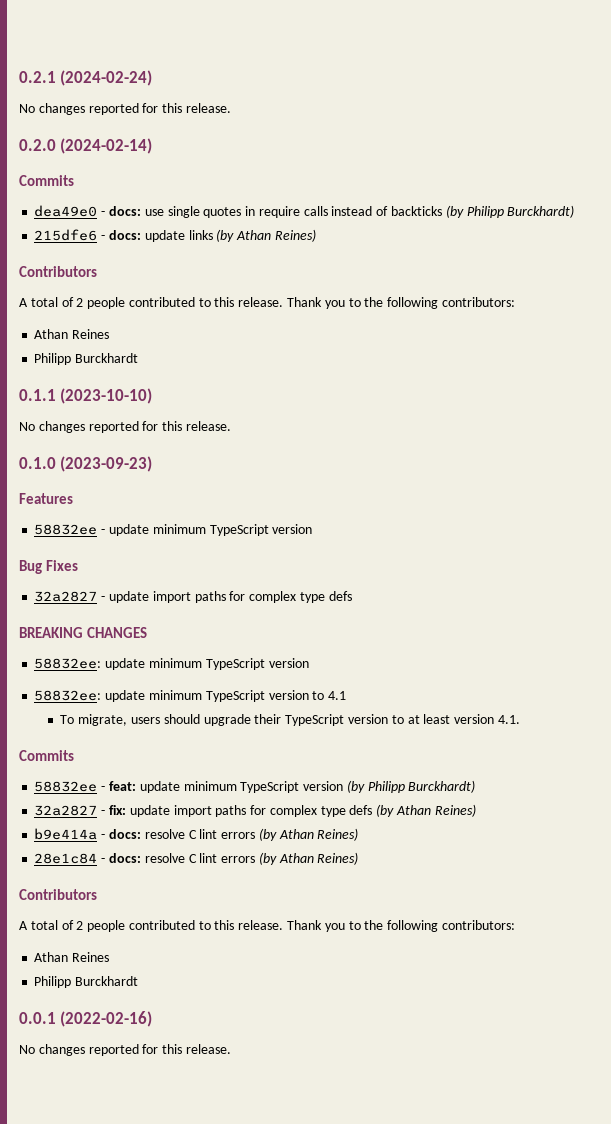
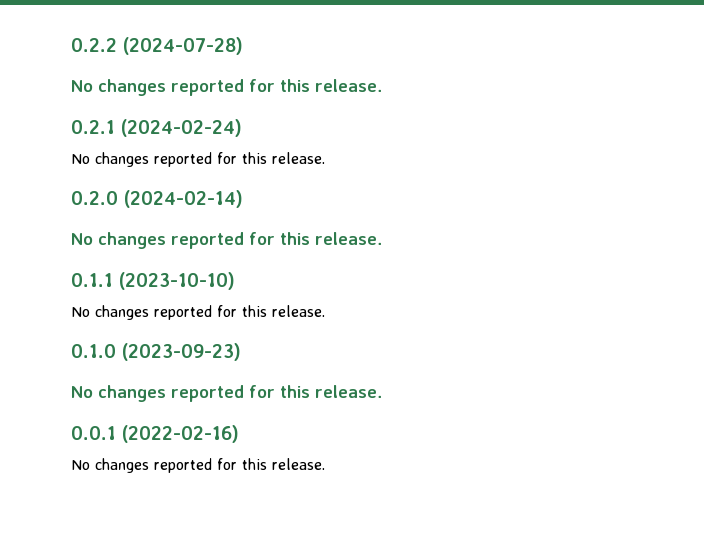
(19, 77) none -> [71,37,243,55] [71,79,382,96] 0.2.2 (2024-07-28) // No changes reported for this release. //
[19,175,74,186] [34,205,575,218] [34,229,316,242] [19,266,97,277] [19,297,515,309] [34,329,110,339] [34,353,139,365] Commits // dea49e0 - docs: use single quotes in require calls instead of backticks (by Philipp Burckhardt) // 215dfe6 - docs: update links (by Athan Reines) // Contributors // A total of 2 people contributed to this release. Thank you to the following contributors: // Athan Reines // Philipp Burckhardt -> [71,232,382,249] No changes reported for this release.
[19,493,73,504] [34,524,313,536] [19,560,79,574] [34,591,352,603] [19,627,148,638] [34,658,309,670] [34,690,347,702] [60,714,520,726] [19,750,74,761] [34,780,476,793] [34,804,476,817] [34,828,359,841] [34,852,359,865] [19,889,97,900] [19,920,515,932] [34,952,110,962] [34,976,139,988] Features // 58832ee - update minimum TypeScript version // Bug Fixes // 32a2827 - update import paths for complex type defs // BREAKING CHANGES // 58832ee: update minimum TypeScript version // 58832ee: update minimum TypeScript version to 4.1 // To migrate, users should upgrade their TypeScript version to at least version 4.1. // Commits // 58832ee - feat: update minimum TypeScript version (by Philipp Burckhardt) // 32a2827 - fix: update import paths for complex type defs (by Athan Reines) // b9e414a - docs: resolve C lint errors (by Athan Reines) // 28e1c84 - docs: resolve C lint errors (by Athan Reines) // Contributors // A total of 2 people contributed to this release. Thank you to the following contributors: // Athan Reines // Philipp Burckhardt -> [71,385,382,402] No changes reported for this release.

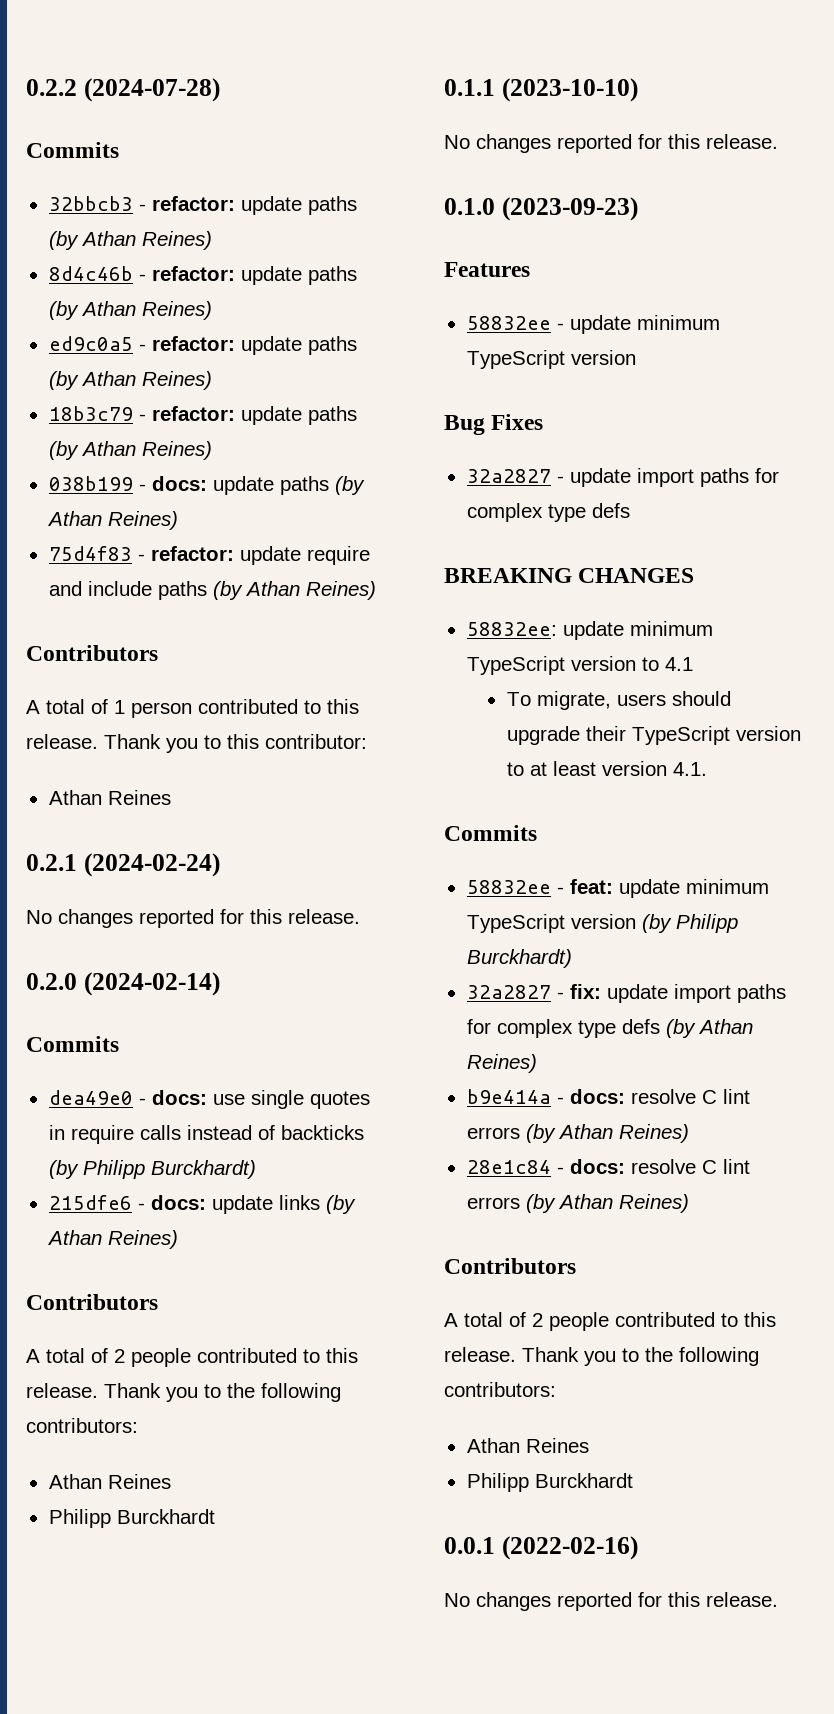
[71,79,382,96] No changes reported for this release. -> [26,142,119,158] [48,196,357,215] [48,231,212,250] [48,266,357,285] [48,301,212,320] [48,336,357,355] [48,371,212,390] [48,406,357,425] [48,441,212,460] [48,476,365,495] [46,511,178,530] [48,546,370,565] [48,581,376,600] [26,645,158,661] [26,699,359,718] [26,734,367,753] [48,790,171,805] Commits // 32bbcb3 - refactor: update paths (by Athan Reines) // 8d4c46b - refactor: update paths (by Athan Reines) // ed9c0a5 - refactor: update paths (by Athan Reines) // 18b3c79 - refactor: update paths (by Athan Reines) // 038b199 - docs: update paths (by Athan Reines) // 75d4f83 - refactor: update require and include paths (by Athan Reines) // Contributors // A total of 1 person contributed to this release. Thank you to this contributor: // Athan Reines
[71,232,382,249] No changes reported for this release. -> [26,1036,119,1052] [48,1090,370,1109] [48,1125,364,1144] [48,1160,256,1179] [48,1195,356,1214] [46,1230,178,1249] [26,1294,158,1310] [26,1348,358,1367] [26,1383,341,1402] [26,1418,138,1433] [48,1474,171,1489] [48,1509,215,1528] Commits // dea49e0 - docs: use single quotes in require calls instead of backticks (by Philipp Burckhardt) // 215dfe6 - docs: update links (by Athan Reines) // Contributors // A total of 2 people contributed to this release. Thank you to the following contributors: // Athan Reines // Philipp Burckhardt
[71,385,382,402] No changes reported for this release. -> [444,262,530,277] [466,315,720,334] [466,350,636,369] [444,414,544,435] [466,468,779,487] [466,503,630,522] [444,568,695,583] [466,621,713,640] [466,656,693,675] [506,691,731,710] [506,726,801,745] [506,761,707,776] [444,825,537,841] [466,879,769,898] [466,914,738,933] [466,949,572,968] [466,984,786,1003] [466,1019,753,1038] [466,1054,537,1073] [466,1089,750,1104] [466,1124,689,1143] [466,1159,750,1174] [466,1194,689,1213] [444,1258,576,1274] [444,1312,776,1331] [444,1347,759,1366] [444,1382,556,1397] [466,1438,589,1453] [466,1473,633,1492] Features // 58832ee - update minimum TypeScript version // Bug Fixes // 32a2827 - update import paths for complex type defs // BREAKING CHANGES // 58832ee: update minimum TypeScript version to 4.1 // To migrate, users should upgrade their TypeScript version to at least version 4.1. // Commits // 58832ee - feat: update minimum TypeScript version (by Philipp Burckhardt) // 32a2827 - fix: update import paths for complex type defs (by Athan Reines) // b9e414a - docs: resolve C lint errors (by Athan Reines) // 28e1c84 - docs: resolve C lint errors (by Athan Reines) // Contributors // A total of 2 people contributed to this release. Thank you to the following contributors: // Athan Reines // Philipp Burckhardt

